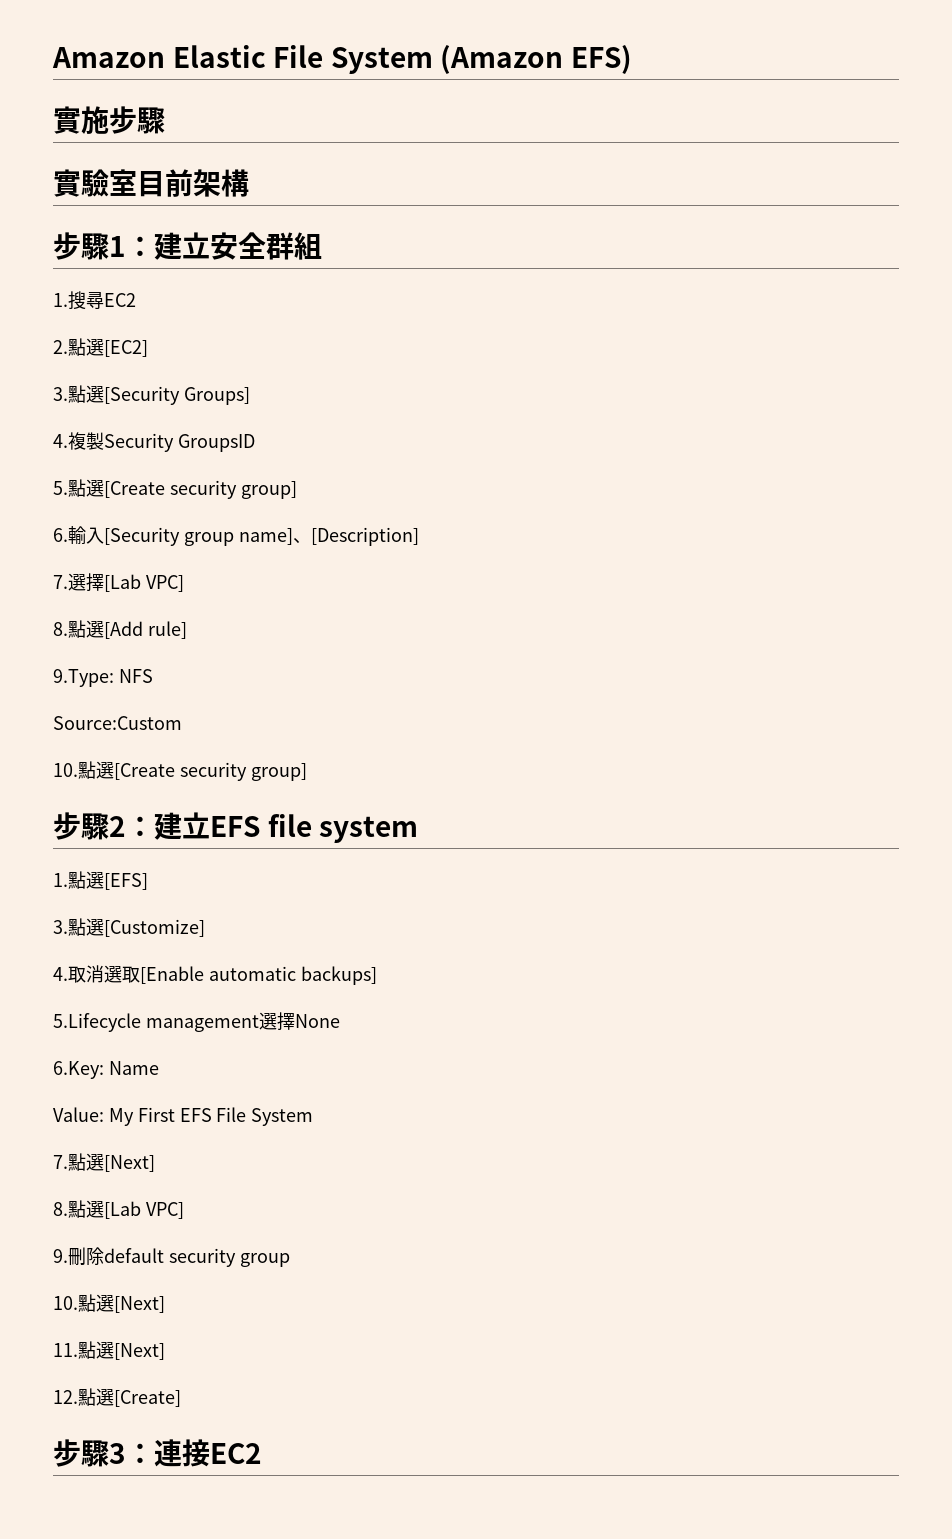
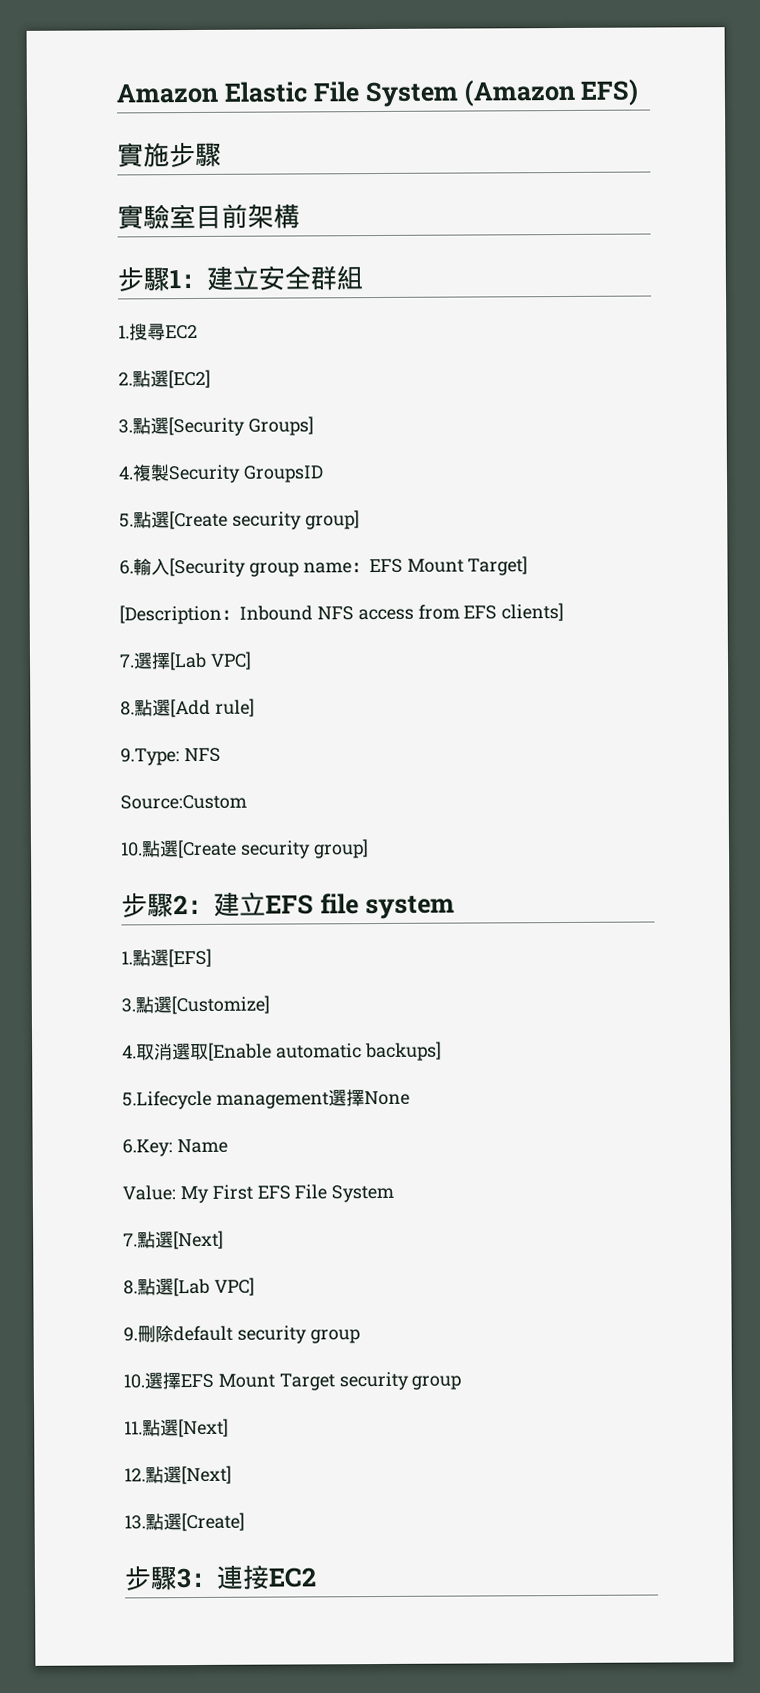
[238,527,419,546] name]、[Description] -> [302,556,529,576] [119,602,565,625] name：EFS Mount Target] // [Description：Inbound NFS access from EFS clients]
[78,1294,165,1313] 點選[Next] -> [144,1371,462,1391] 選擇EFS Mount Target security group
(114, 1397) none -> [181,1465,232,1485] [124,1513,182,1531] [Next] // 13.點選

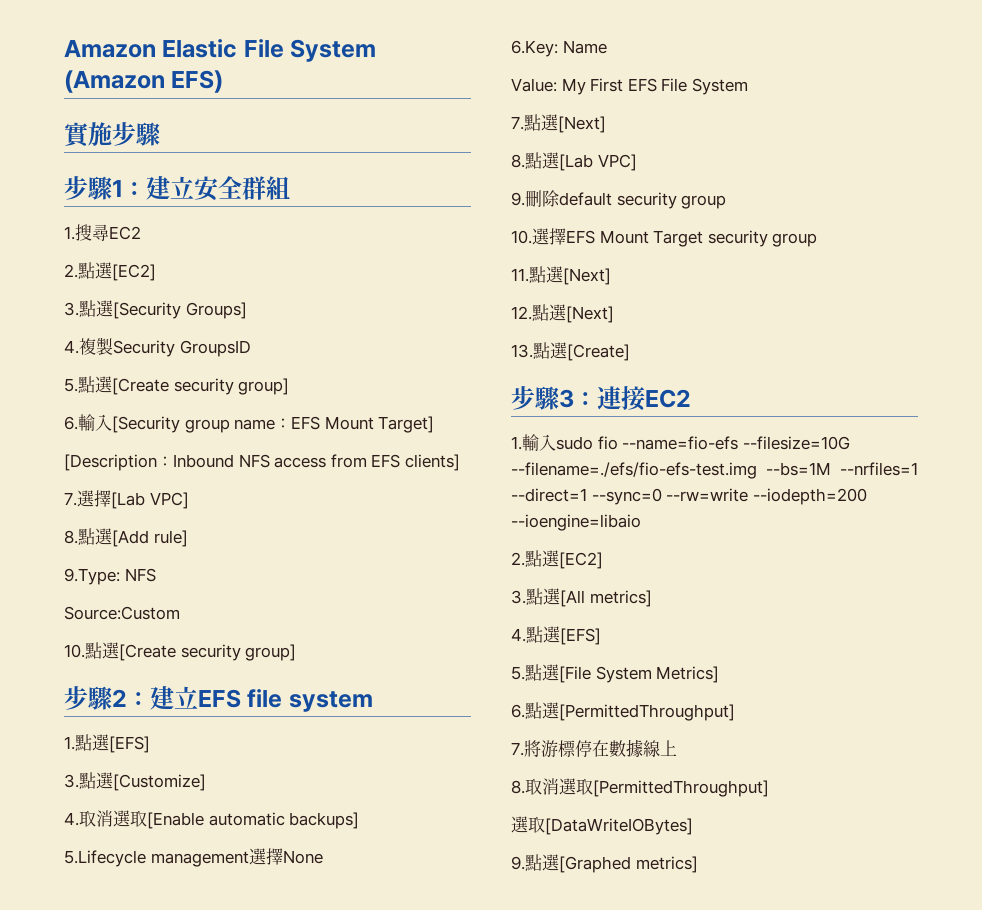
[117,203,300,230] // 實驗室目前架構 -> (161, 134) none
(317, 1577) none -> [511,434,850,451] [511,462,918,479] [511,488,867,505] [511,514,641,531] [511,550,603,569] [511,588,652,607] [511,626,601,645] [511,664,720,683] [511,702,735,721] [511,739,677,758] [511,778,769,797] [511,816,693,835] [511,854,698,873] // 1.輸入sudo fio --name=fio-efs --filesize=10G --filename=./efs/fio-efs-test.img --bs=1M --nrfiles=1 --direct=1 --sync=0 --rw=write --iodepth=200 --ioengine=libaio // 2.點選[EC2] // 3.點選[All metrics] // 4.點選[EFS] // 5.點選[File System Metrics] // 6.點選[PermittedThroughput] // 7.將游標停在數據線上 // 8.取消選取[PermittedThroughput] // 選取[DataWriteIOBytes] // 9.點選[Graphed metrics]

